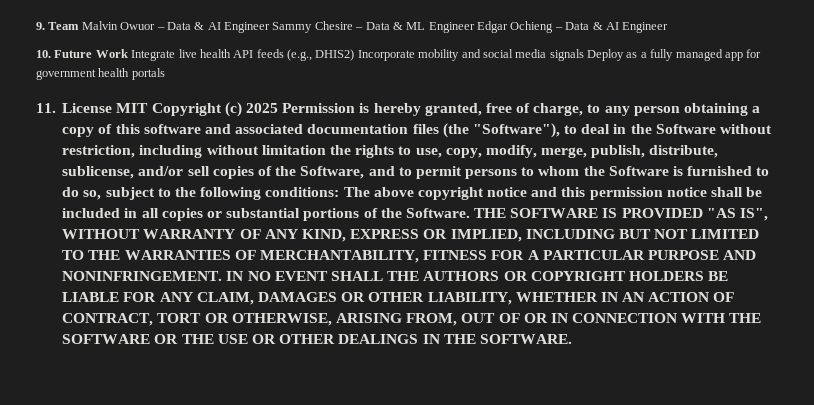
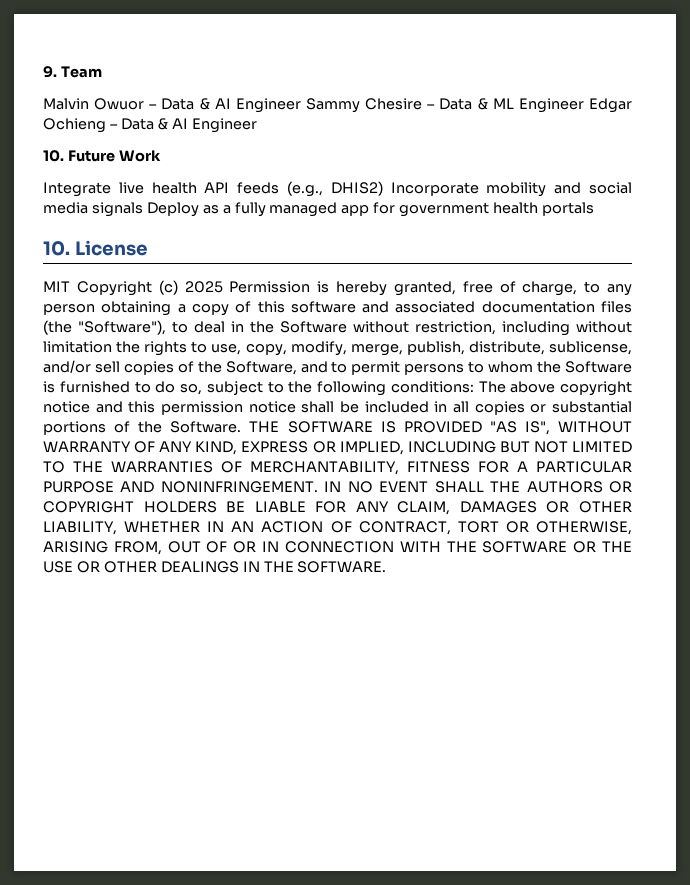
(80, 26) none -> (102, 72) //
(128, 53) none -> (161, 156) //
[36,103,56,113] 11. -> [43,241,70,256] 10.
(113, 108) none -> (148, 248) //

